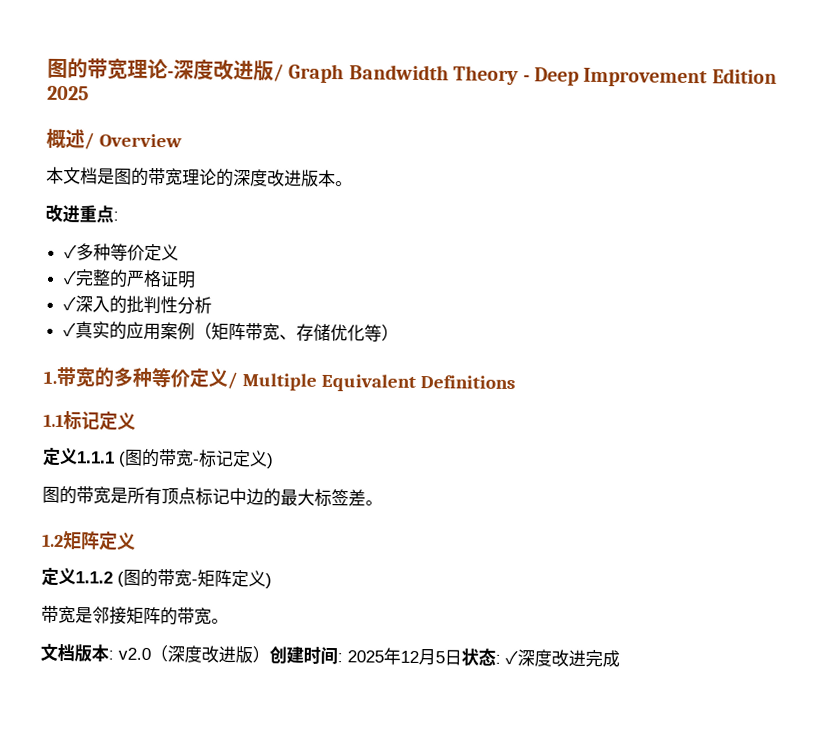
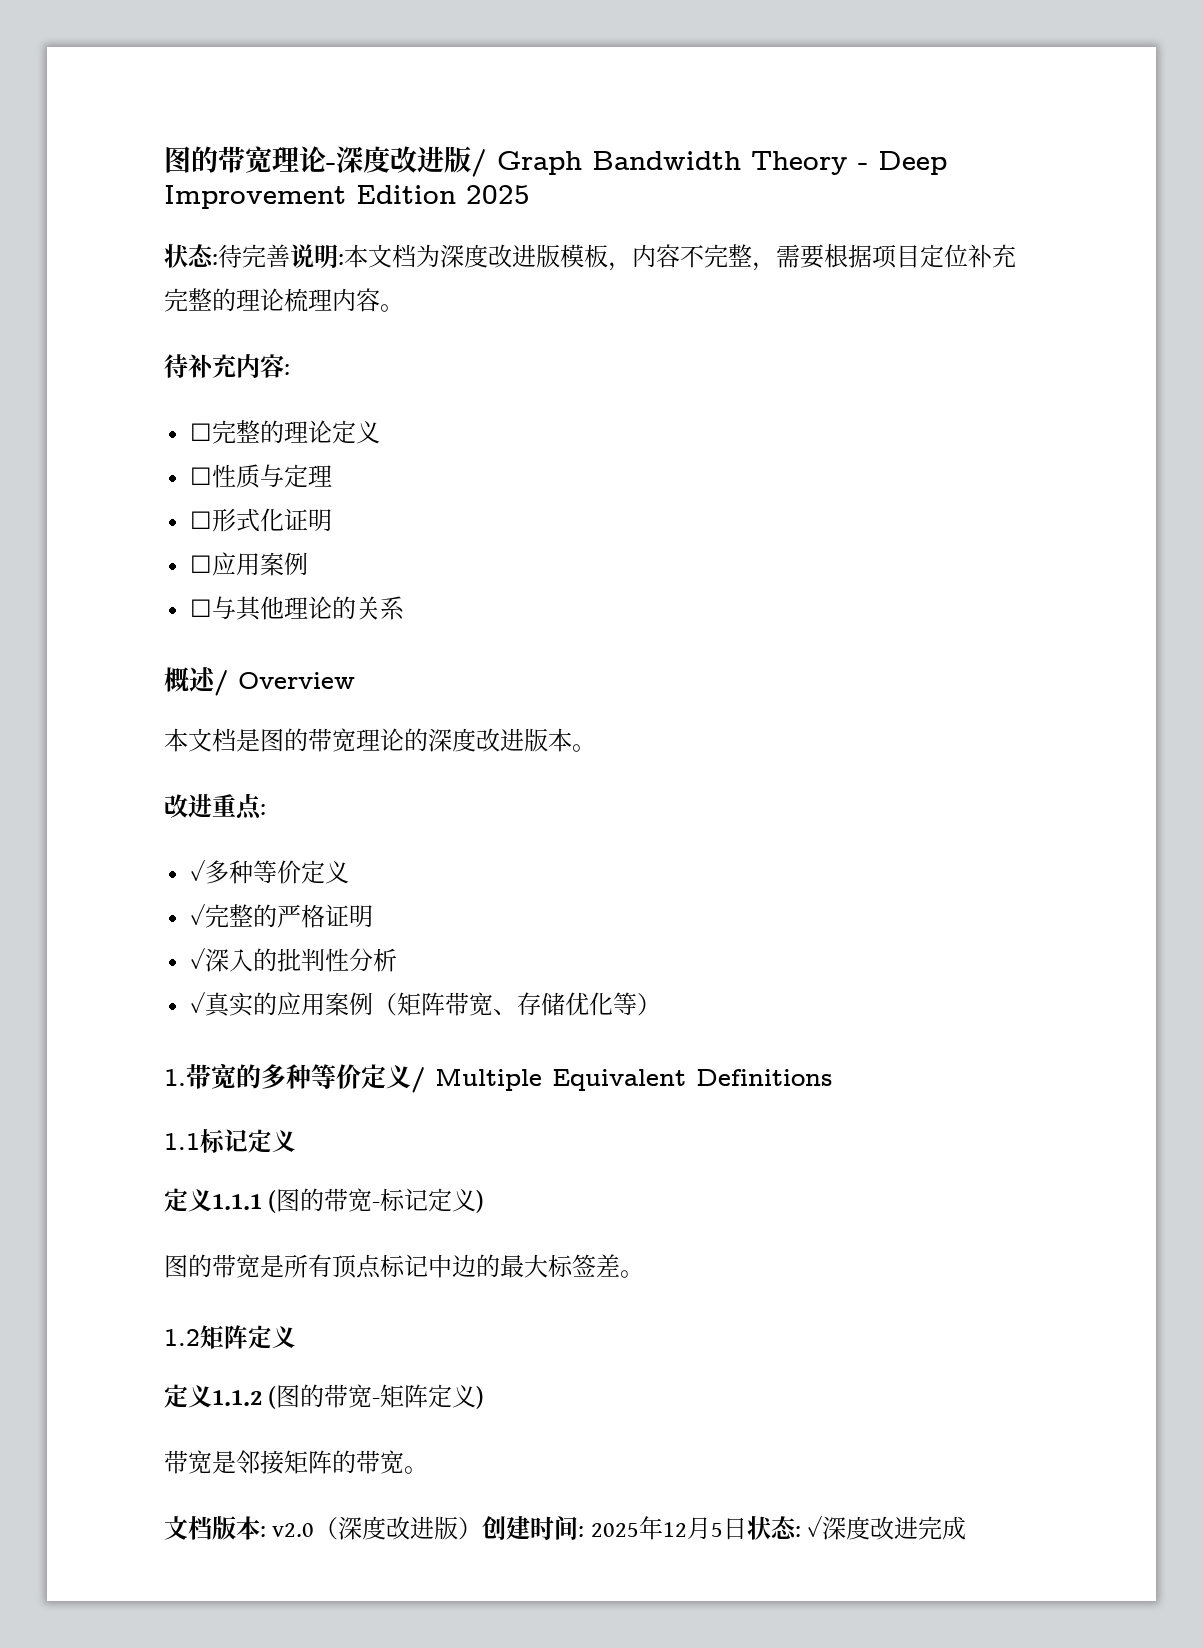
(89, 93) none -> [164,244,1016,271] [164,288,404,312] [164,354,290,378] [190,420,381,444] [190,464,333,488] [190,508,333,532] [190,552,309,576] [190,596,405,621] // 状态:待完善说明:本文档为深度改进版模板，内容不完整，需要根据项目定位补充完整的理论梳理内容。 // 待补充内容: // ☐完整的理论定义 // ☐性质与定理 // ☐形式化证明 // ☐应用案例 // ☐与其他理论的关系

